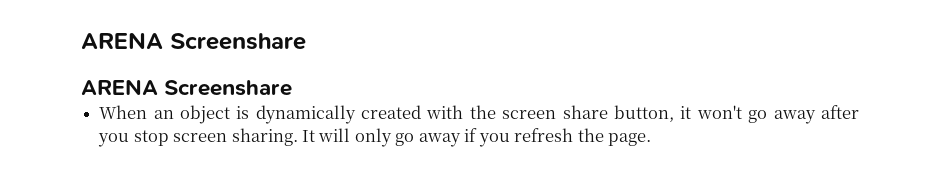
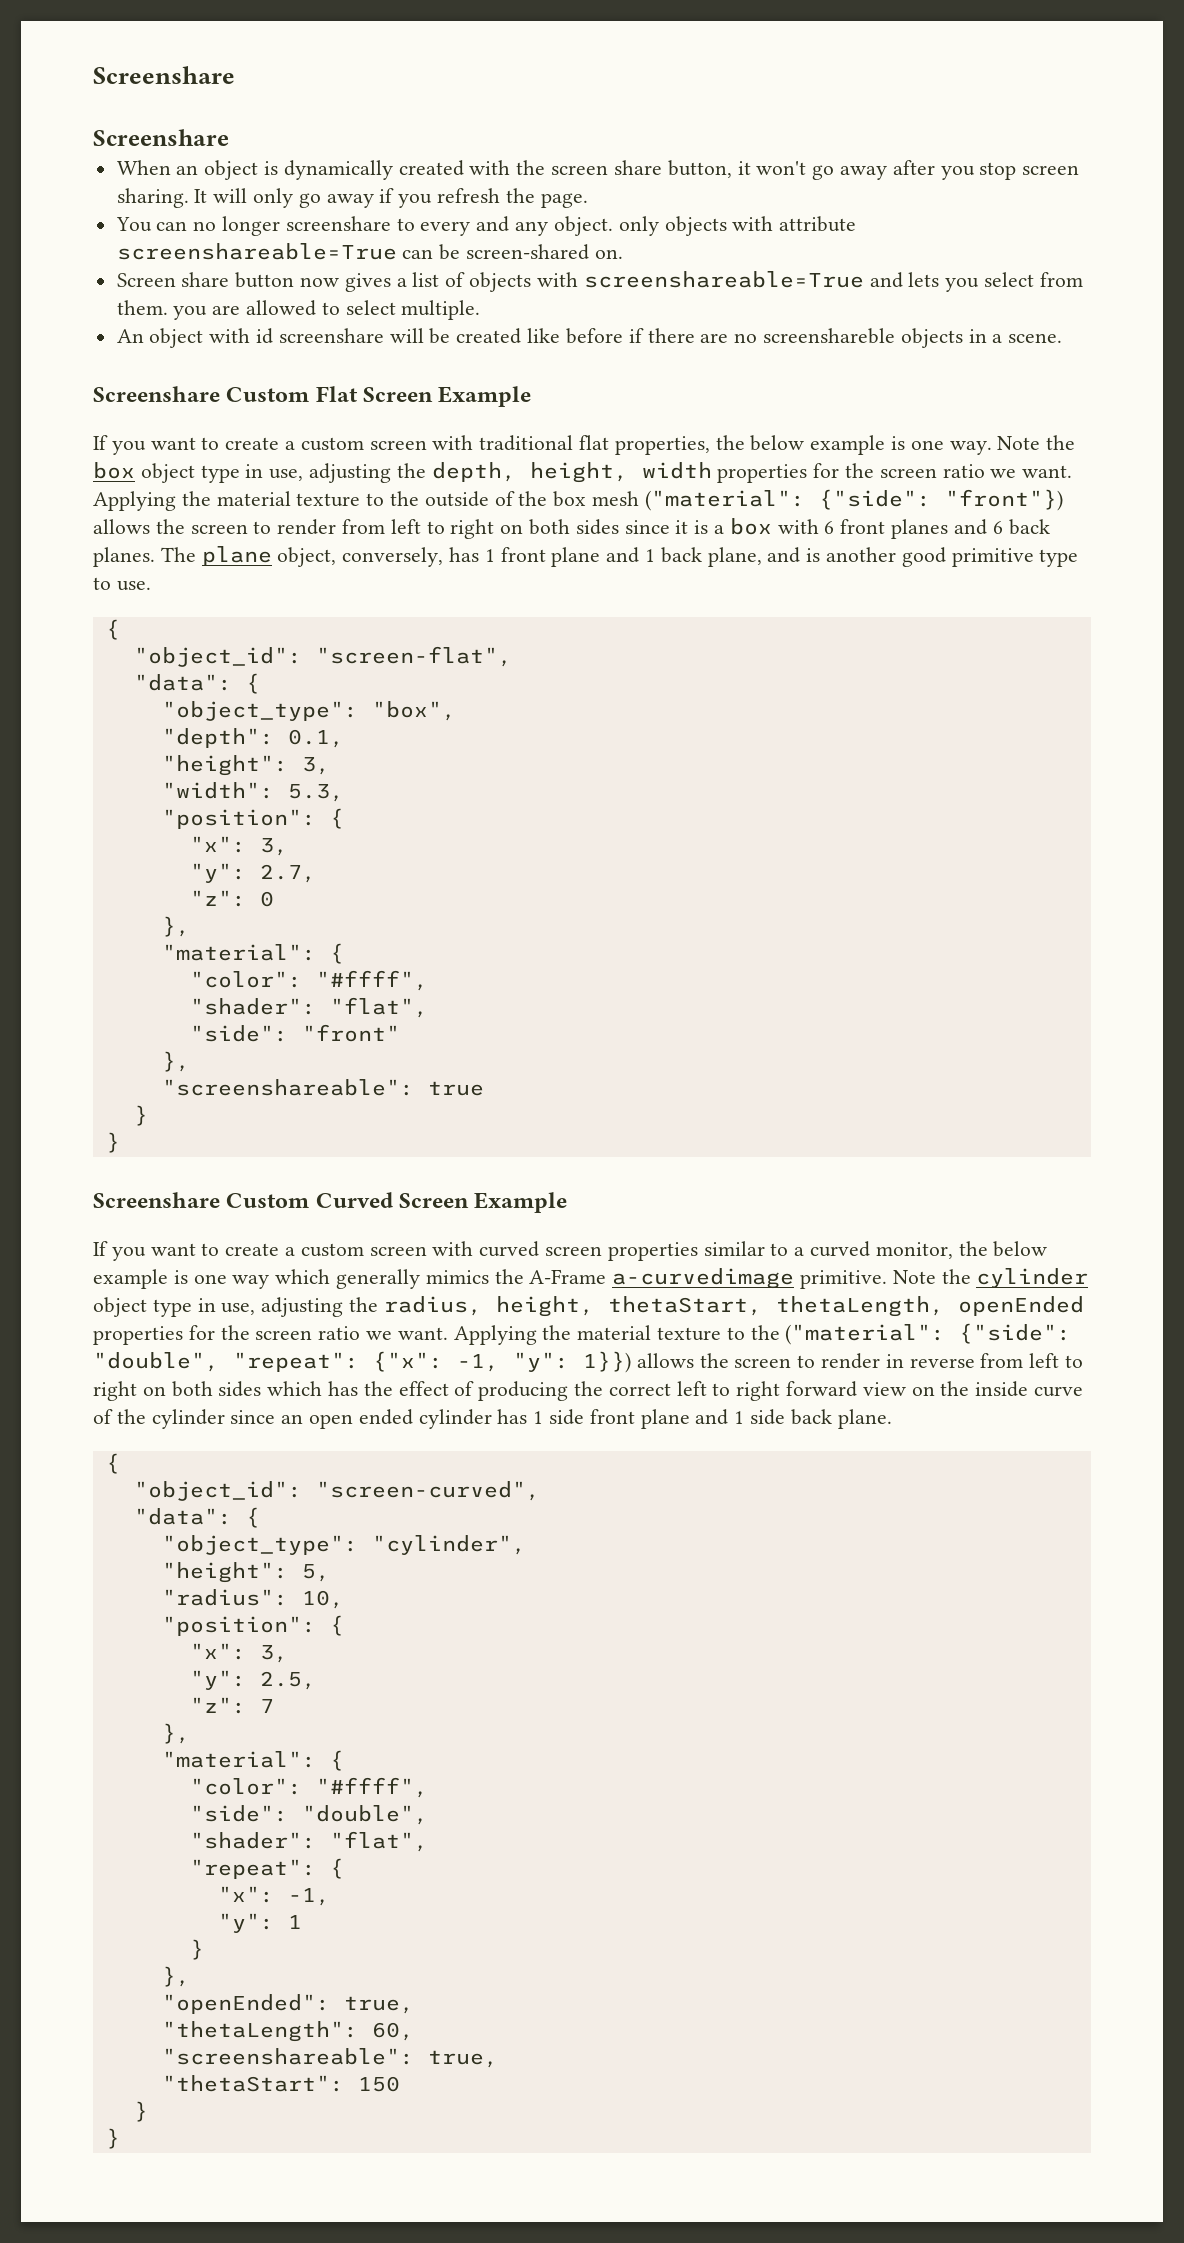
[81,32,306,50] [81,79,158,95] ARENA Screenshare // ARENA -> [93,66,235,84] Screenshare //
(652, 139) none -> [115,216,857,236] [116,243,623,260] [116,271,1083,292] [116,300,481,320] [116,328,1063,348] [93,386,532,407] [93,435,1076,455] [93,462,1073,483] [93,489,1063,511] [93,518,1050,539] [93,546,1079,567] [93,577,151,591] [105,619,120,640] [133,646,512,667] [133,673,260,694] [161,701,456,721] [161,728,344,748] [161,755,330,776] [161,782,344,802] [161,808,344,829] [189,836,288,856] [189,863,316,883] [189,890,274,907] [161,916,190,937] [161,943,344,964] [189,970,428,991] [189,997,428,1018] [189,1024,400,1042] [161,1051,190,1072] [161,1079,484,1096] [133,1105,148,1126] [105,1132,120,1153] [93,1192,568,1213] [93,1241,1048,1261] [93,1268,1089,1289] [93,1296,1084,1317] [93,1323,1072,1345] [93,1351,1084,1373] [93,1381,1084,1401] [93,1409,892,1429] [105,1453,120,1474] [133,1481,540,1501] [133,1507,260,1528] [161,1535,526,1555] [161,1562,330,1583] [161,1589,344,1609] [161,1615,344,1636] [189,1643,288,1663] [189,1670,316,1690] [189,1697,274,1714] [161,1723,190,1744] [161,1750,344,1771] [189,1777,428,1798] [189,1805,428,1825] [189,1831,428,1852] [189,1858,344,1879] [217,1886,330,1906] [217,1913,302,1933] [189,1939,204,1960] [161,1966,190,1987] [161,1994,414,2014] [161,2021,414,2042] [161,2048,498,2068] [161,2075,400,2092] [133,2101,148,2122] [105,2128,120,2149] // You can no longer screenshare to every and any object. only objects with attribute screenshareable=True can be screen-shared on. // Screen share button now gives a list of objects with screenshareable=True and lets you select from them. you are allowed to select multiple. // An object with id screenshare will be created like before if there are no screenshareble objects in a scene. // Screenshare Custom Flat Screen Example // If you want to create a custom screen with traditional flat properties, the below example is one way. Note the box object type in use, adjusting the depth, height, width properties for the screen ratio we want. Applying the material texture to the outside of the box mesh ("material": {"side": "front"}) allows the screen to render from left to right on both sides since it is a box with 6 front planes and 6 back planes. The plane object, conversely, has 1 front plane and 1 back plane, and is another good primitive type to use. // { // "object_id": "screen-flat", // "data": { // "object_type": "box", // "depth": 0.1, // "height": 3, // "width": 5.3, // "position": { // "x": 3, // "y": 2.7, // "z": 0 // }, // "material": { // "color": "#ffff", // "shader": "flat", // "side": "front" // }, // "screenshareable": true // } // } // Screenshare Custom Curved Screen Example // If you want to create a custom screen with curved screen properties similar to a curved monitor, the below example is one way which generally mimics the A-Frame a-curvedimage primitive. Note the cylinder object type in use, adjusting the radius, height, thetaStart, thetaLength, openEnded properties for the screen ratio we want. Applying the material texture to the ("material": {"side": "double", "repeat": {"x": -1, "y": 1}}) allows the screen to render in reverse from left to right on both sides which has the effect of producing the correct left to right forward view on the inside curve of the cylinder since an open ended cylinder has 1 side front plane and 1 side back plane. // { // "object_id": "screen-curved", // "data": { // "object_type": "cylinder", // "height": 5, // "radius": 10, // "position": { // "x": 3, // "y": 2.5, // "z": 7 // }, // "material": { // "color": "#ffff", // "side": "double", // "shader": "flat", // "repeat": { // "x": -1, // "y": 1 // } // }, // "openEnded": true, // "thetaLength": 60, // "screenshareable": true, // "thetaStart": 150 // } // }

